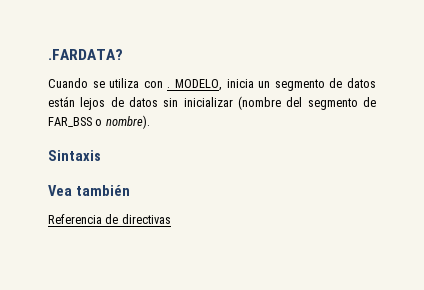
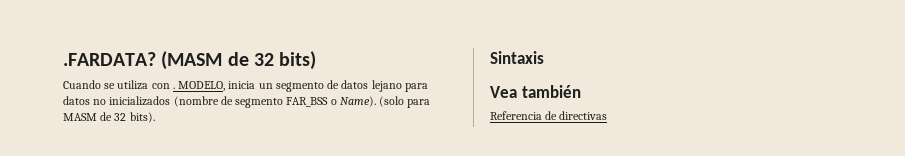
(123, 54) none -> [161,51,317,70] (MASM de 32 bits)
[48,96,376,110] [48,115,150,129] están lejos de datos sin inicializar (nombre del segmento de FAR_BSS o nombre). -> [371,80,428,92] [63,96,431,108] [63,112,155,123] lejano para datos no inicializados (nombre de segmento FAR_BSS o Name). (solo para MASM de 32 bits).

